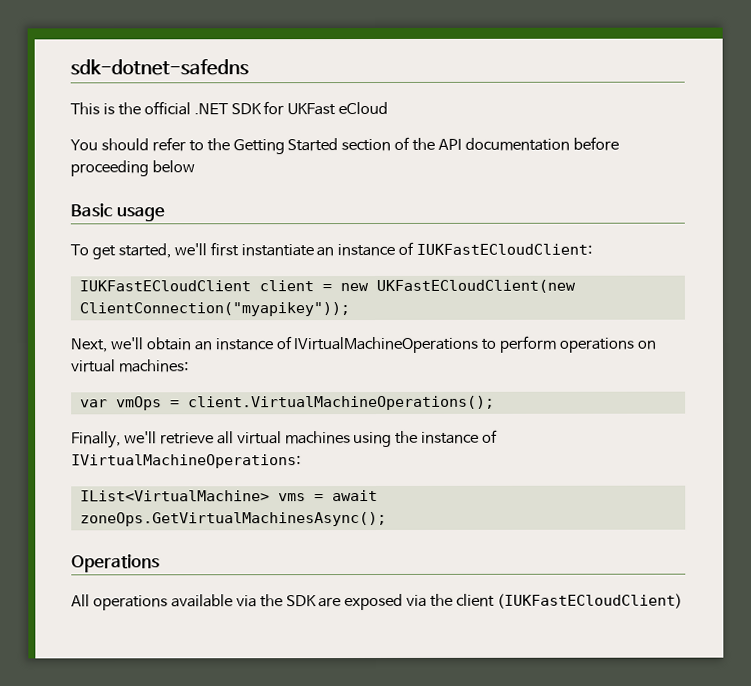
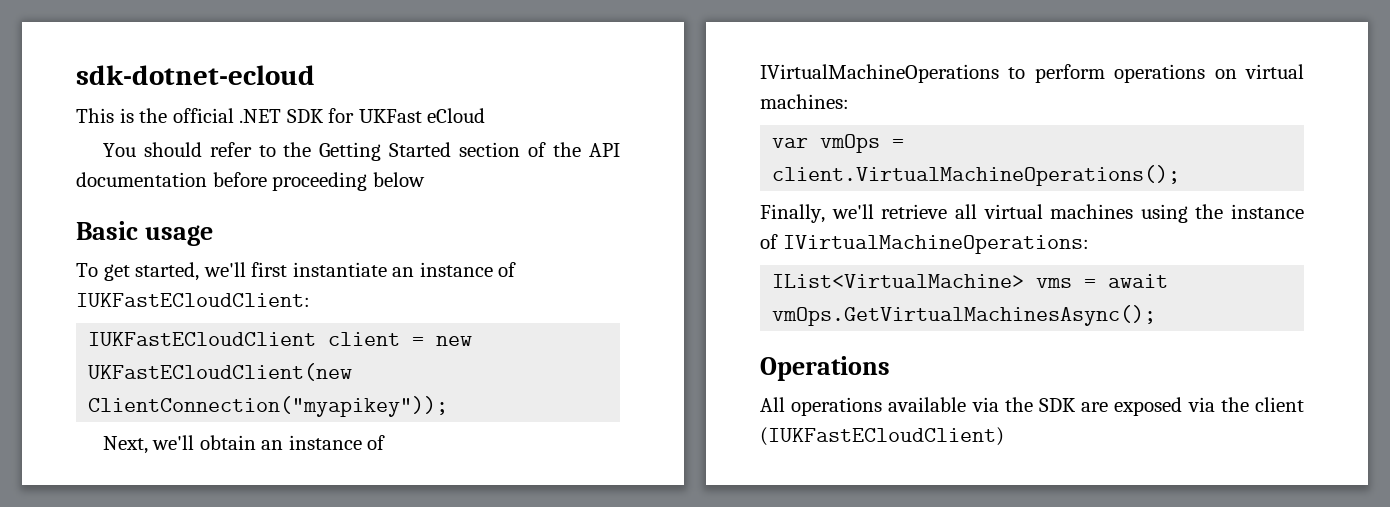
[70,59,249,76] sdk-dotnet-safedns -> [76,65,315,85] sdk-dotnet-ecloud
[79,511,387,527] zoneOps.GetVirtualMachinesAsync(); -> [772,305,1157,326] vmOps.GetVirtualMachinesAsync();

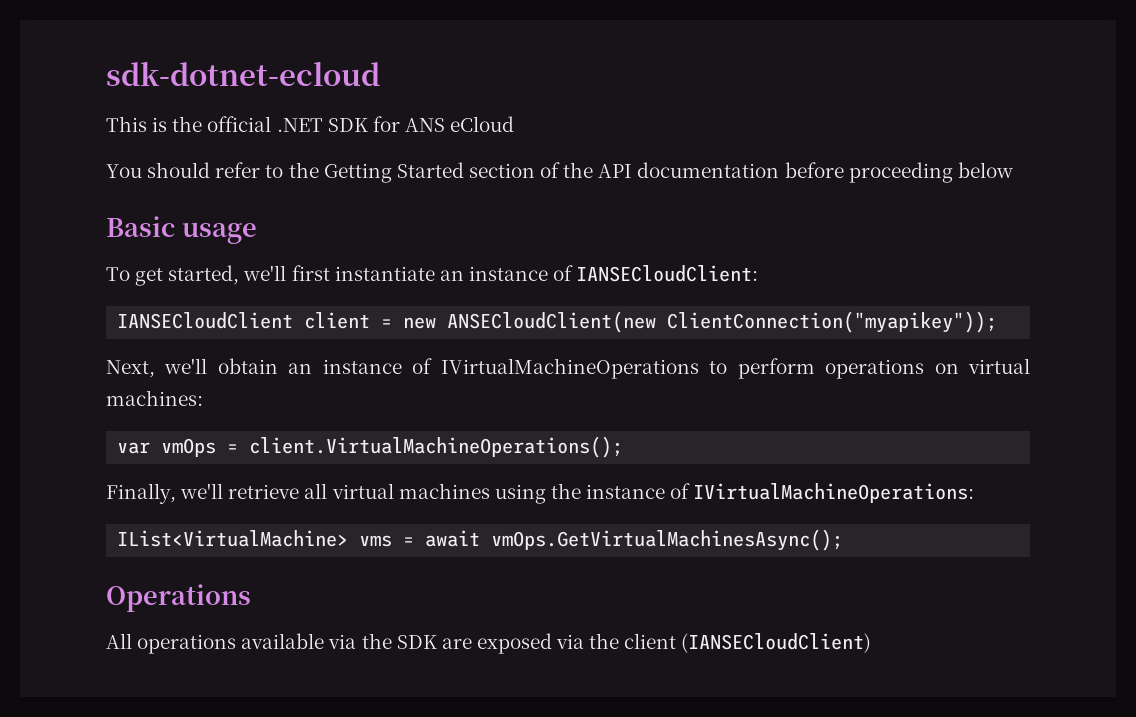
[358,109,422,123] UKFast -> [404,118,445,132] ANS
[76,293,310,307] [88,332,317,346] IUKFastECloudClient: // IUKFastECloudClient -> [576,265,759,282] [117,312,294,329] IANSECloudClient: // IANSECloudClient
[88,363,353,381] UKFastECloudClient(new -> [447,311,657,333] ANSECloudClient(new
[760,427,1004,446] (IUKFastECloudClient) -> [681,633,872,653] (IANSECloudClient)

